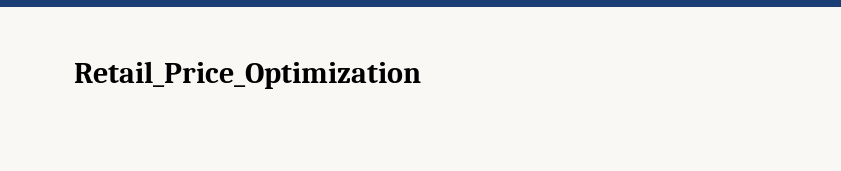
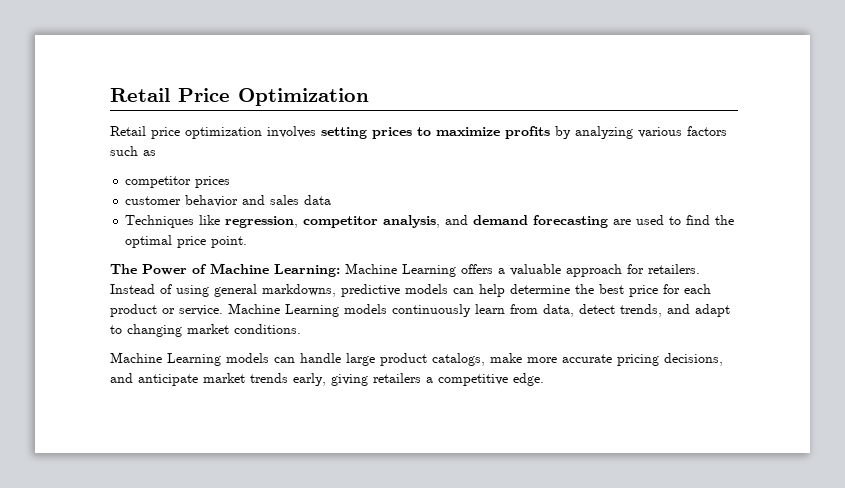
[74,61,421,89] Retail_Price_Optimization -> [110,88,369,106] [110,126,727,139] [110,146,156,156] [125,176,231,188] [125,195,332,207] [125,215,735,228] [125,235,248,248] [110,263,700,277] [110,284,711,297] [110,303,730,317] [110,324,301,337] [110,352,723,366] [110,373,544,386] Retail Price Optimization // Retail price optimization involves setting prices to maximize profits by analyzing various factors such as // competitor prices // customer behavior and sales data // Techniques like regression, competitor analysis, and demand forecasting are used to find the optimal price point. // The Power of Machine Learning: Machine Learning offers a valuable approach for retailers. Instead of using general markdowns, predictive models can help determine the best price for each product or service. Machine Learning models continuously learn from data, detect trends, and adapt to changing market conditions. // Machine Learning models can handle large product catalogs, make more accurate pricing decisions, and anticipate market trends early, giving retailers a competitive edge.

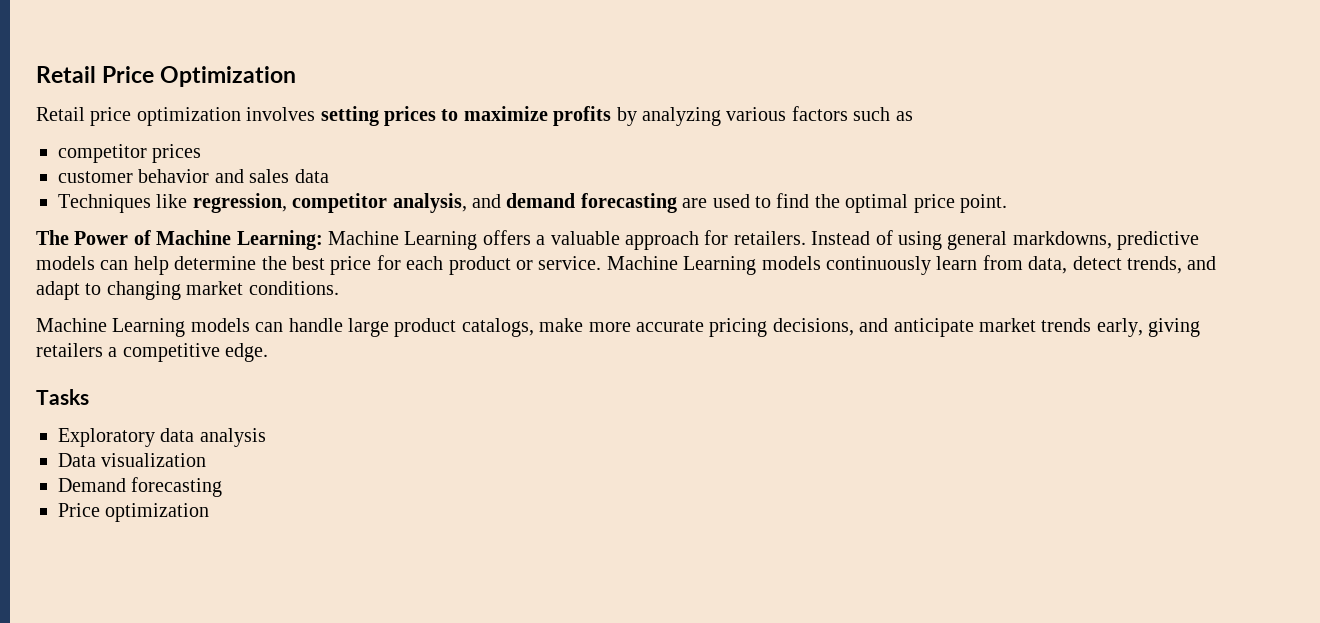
(544, 379) none -> [36,389,89,405] [58,428,266,447] [58,453,207,467] [58,477,223,497] [58,503,210,522] // Tasks // Exploratory data analysis // Data visualization // Demand forecasting // Price optimization

